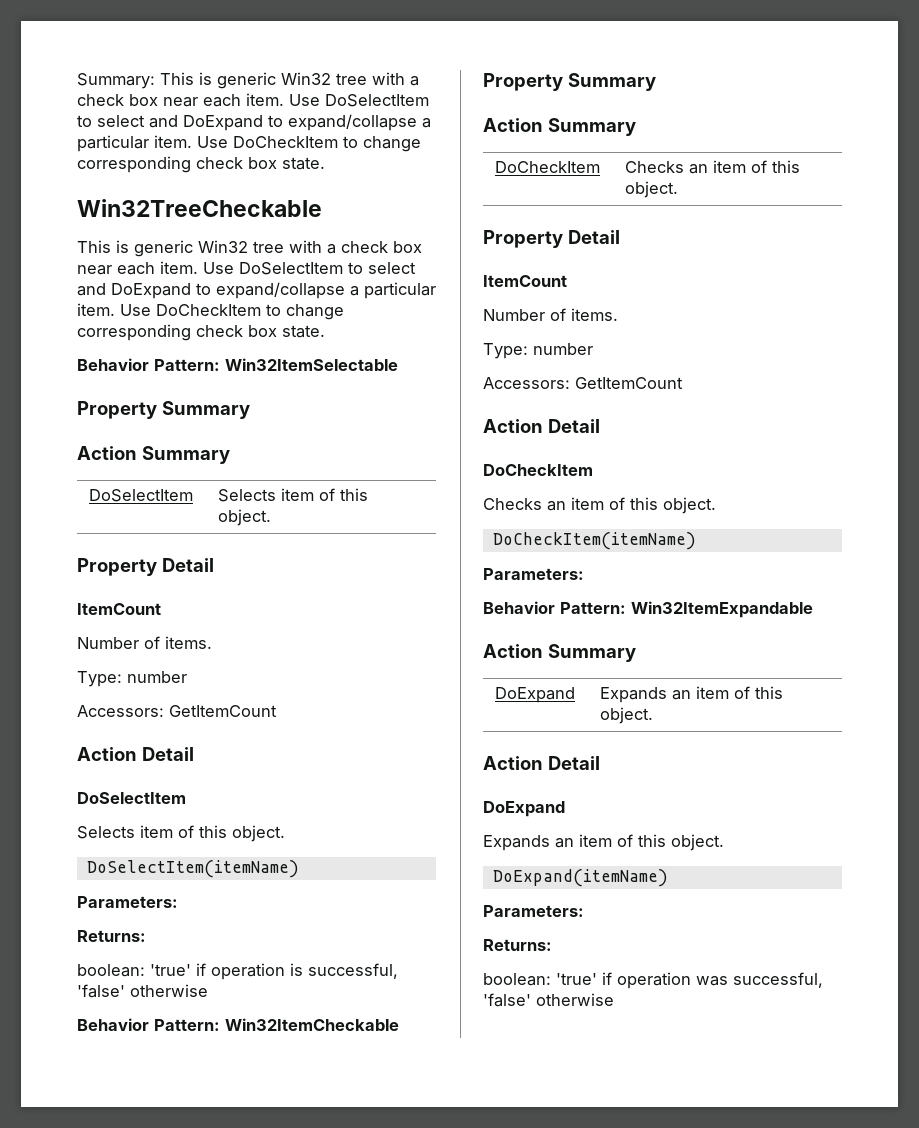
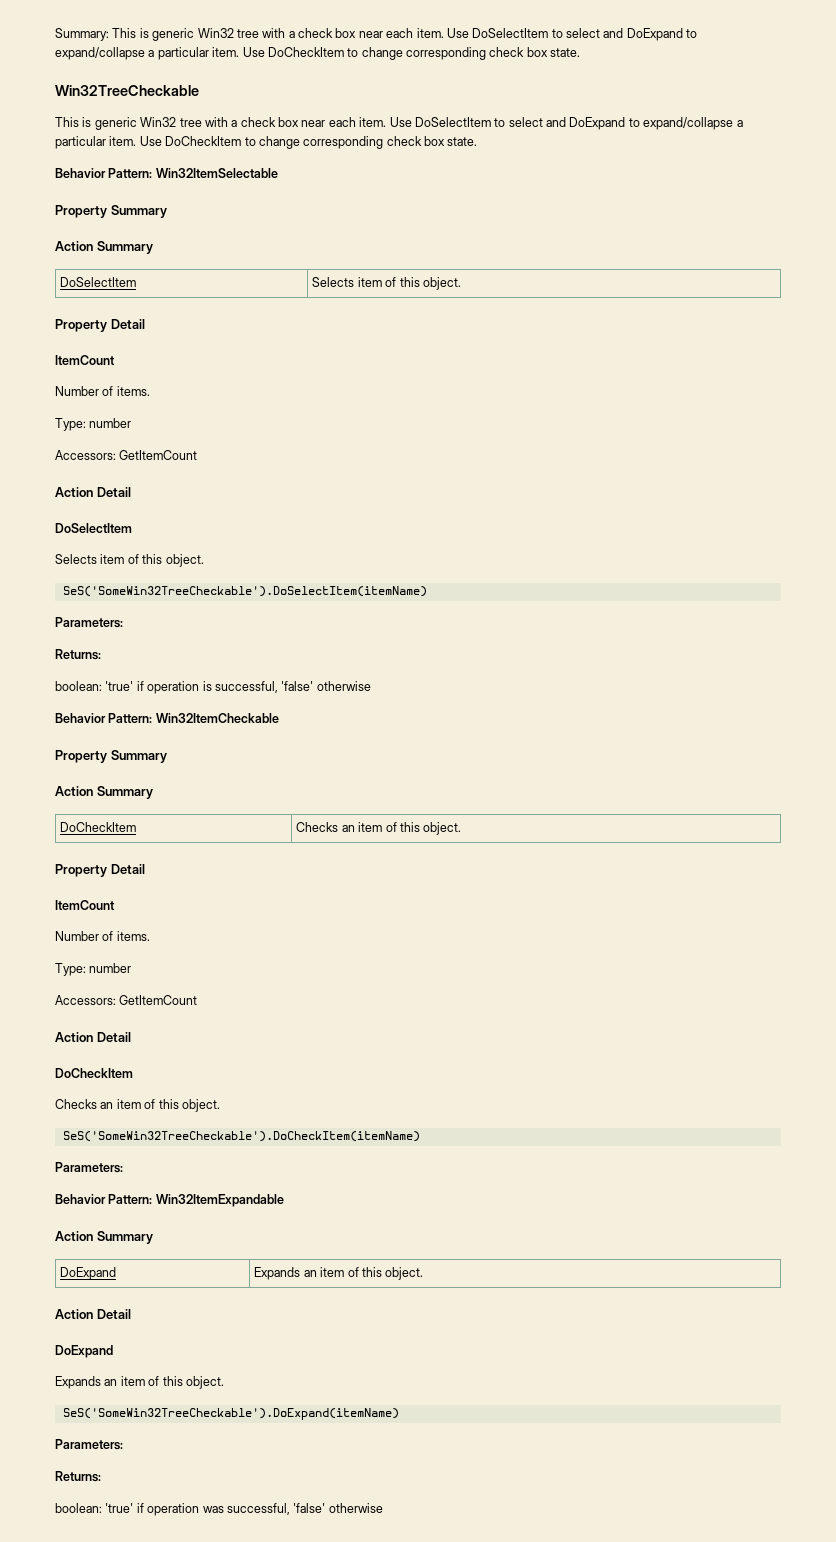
[86,860,299,878] DoSelectItem(itemName) -> [62,586,427,597] SeS('SomeWin32TreeCheckable').DoSelectItem(itemName)
[492,532,696,550] DoCheckItem(itemName) -> [62,1131,420,1142] SeS('SomeWin32TreeCheckable').DoCheckItem(itemName)
[492,869,668,887] DoExpand(itemName) -> [62,1408,399,1420] SeS('SomeWin32TreeCheckable').DoExpand(itemName)

